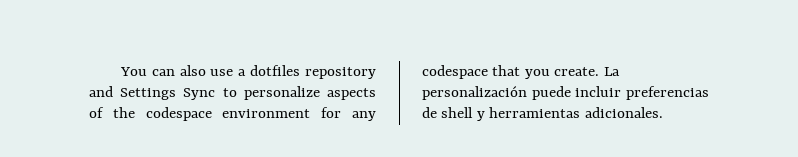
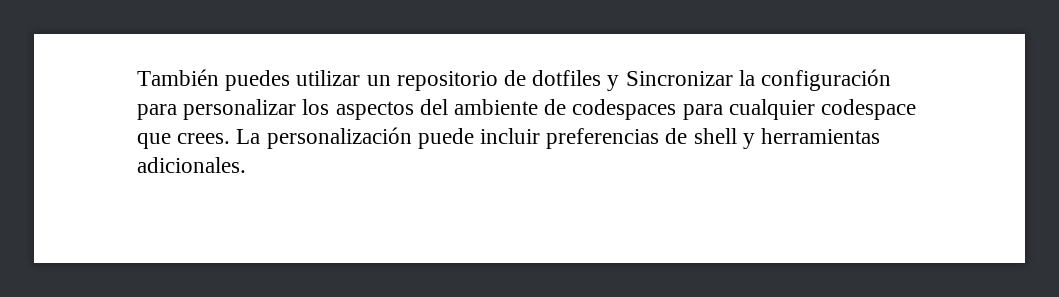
[119,65,376,79] [89,86,377,100] [89,107,376,121] [422,65,600,79] You can also use a dotfiles repository and Settings Sync to personalize aspects of the codespace environment for any codespace that you create. -> [137,69,892,91] [137,99,917,120] [137,133,231,149] También puedes utilizar un repositorio de dotfiles y Sincronizar la configuración para personalizar los aspectos del ambiente de codespaces para cualquier codespace que crees.

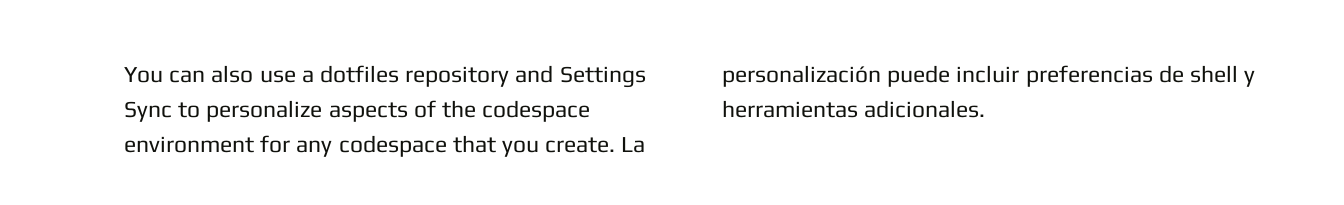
[137,69,892,91] [137,99,917,120] [137,133,231,149] También puedes utilizar un repositorio de dotfiles y Sincronizar la configuración para personalizar los aspectos del ambiente de codespaces para cualquier codespace que crees. -> [124,65,646,88] [124,100,591,122] [124,135,616,157] You can also use a dotfiles repository and Settings Sync to personalize aspects of the codespace environment for any codespace that you create.

